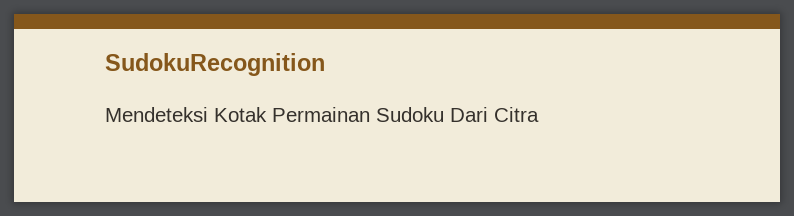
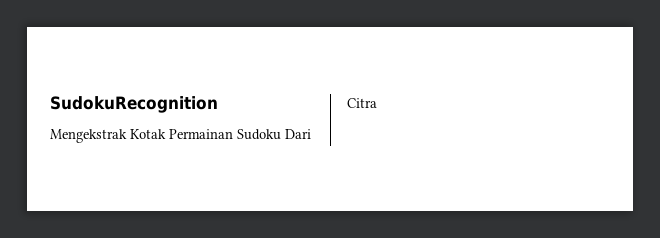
[105,107,208,122] Mendeteksi -> [50,129,127,143] Mengekstrak

